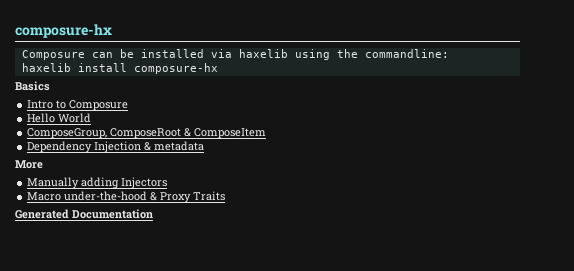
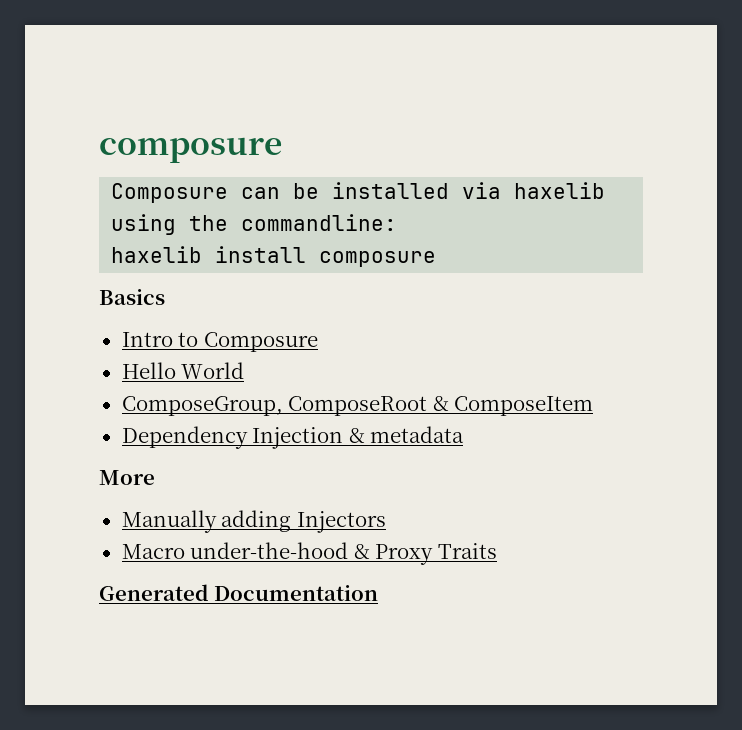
[15,24,112,38] composure-hx -> [99,137,282,163] composure
[133,63,218,74] composure-hx -> [319,251,437,267] composure

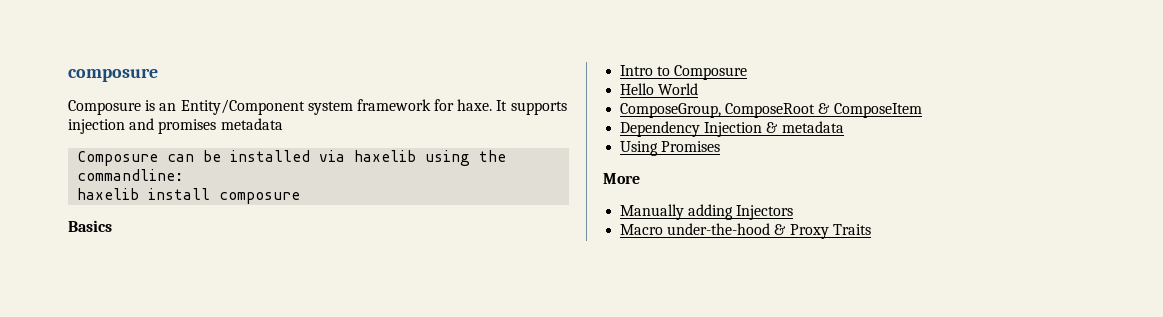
[99,137,282,163] composure -> [68,68,158,82] [68,99,567,115] [68,118,283,134] composure // Composure is an Entity/Component system framework for haxe. It supports injection and promises metadata
(465, 434) none -> [620,141,721,156] // Using Promises
[99,584,378,601] // Generated Documentation -> (871, 229) none

